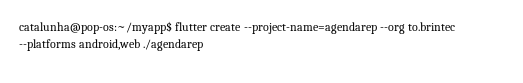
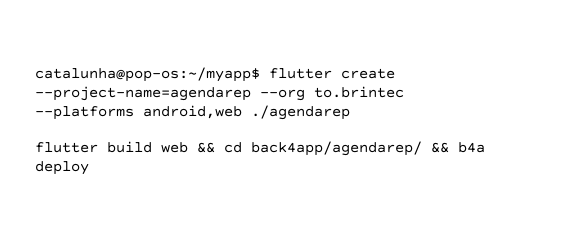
(204, 45) none -> [35,141,485,156] [35,161,89,175] // flutter build web && cd back4app/agendarep/ && b4a deploy

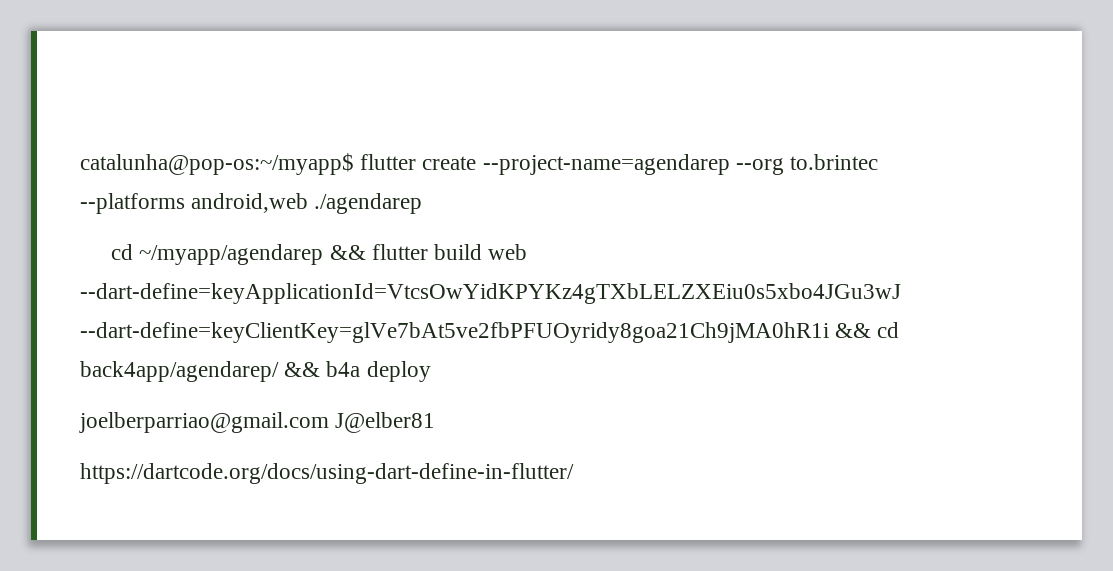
(350, 112) none -> [111,244,366,265] cd ~/myapp/agendarep &&
(188, 147) none -> [80,283,901,304] [80,322,829,343] --dart-define=keyApplicationId=VtcsOwYidKPYKz4gTXbLELZXEiu0s5xbo4JGu3wJ --dart-define=keyClientKey=glVe7bAt5ve2fbPFUOyridy8goa21Ch9jMA0hR1i
(89, 168) none -> [79,412,436,433] [80,463,574,484] // joelberparriao@gmail.com J@elber81 // https://dartcode.org/docs/using-dart-define-in-flutter/

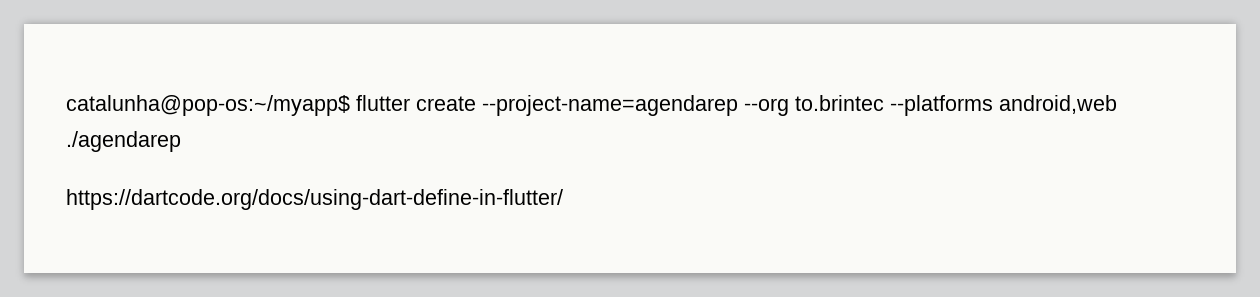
[111,244,528,265] [80,283,901,304] [80,322,900,343] [80,361,431,382] [79,412,436,433] // cd ~/myapp/agendarep && flutter build web --dart-define=keyApplicationId=VtcsOwYidKPYKz4gTXbLELZXEiu0s5xbo4JGu3wJ --dart-define=keyClientKey=glVe7bAt5ve2fbPFUOyridy8goa21Ch9jMA0hR1i && cd back4app/agendarep/ && b4a deploy // joelberparriao@gmail.com J@elber81 -> (181, 141) none

